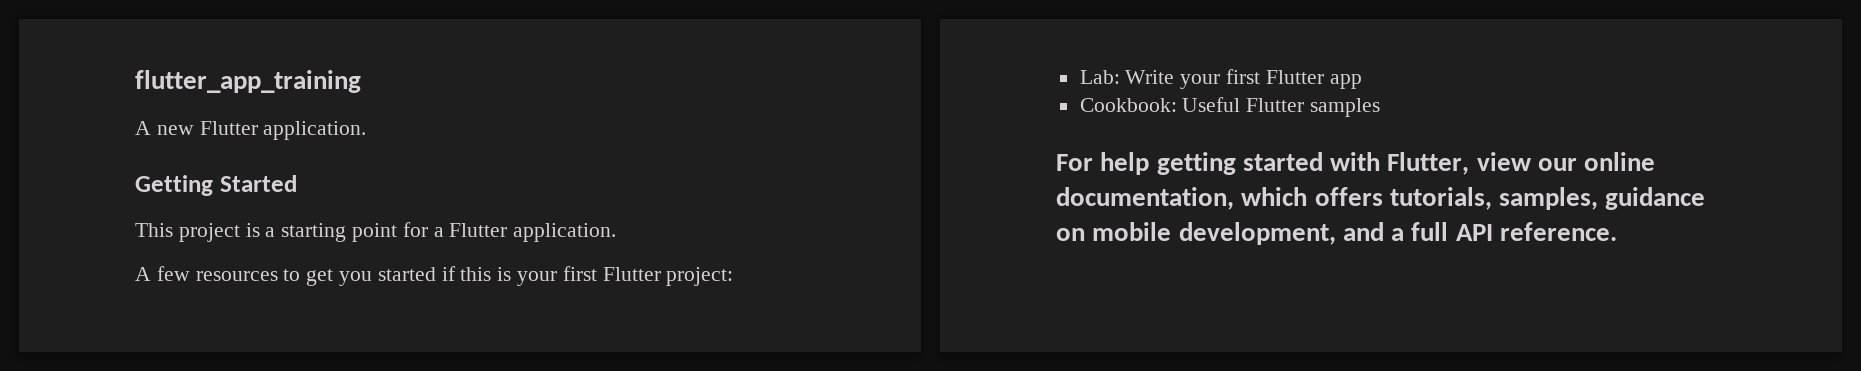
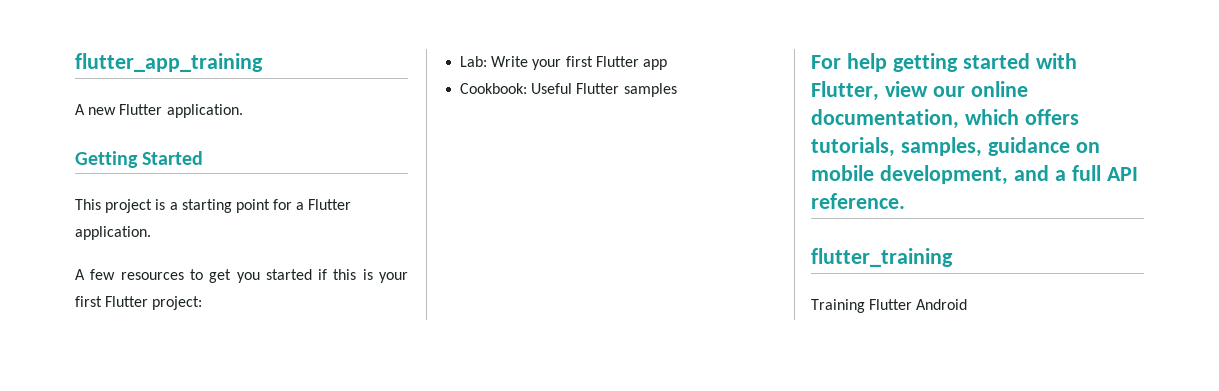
(1618, 231) none -> [811,248,953,267] [811,299,968,313] // flutter_training // Training Flutter Android

